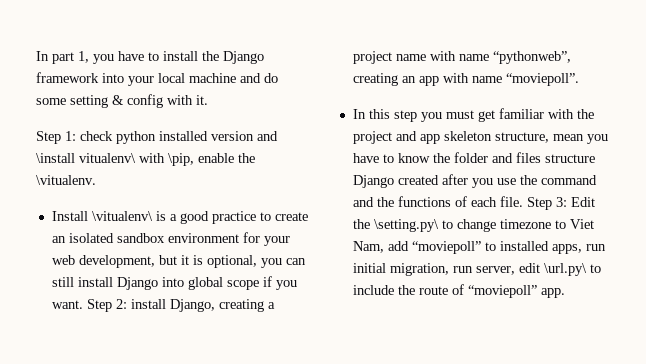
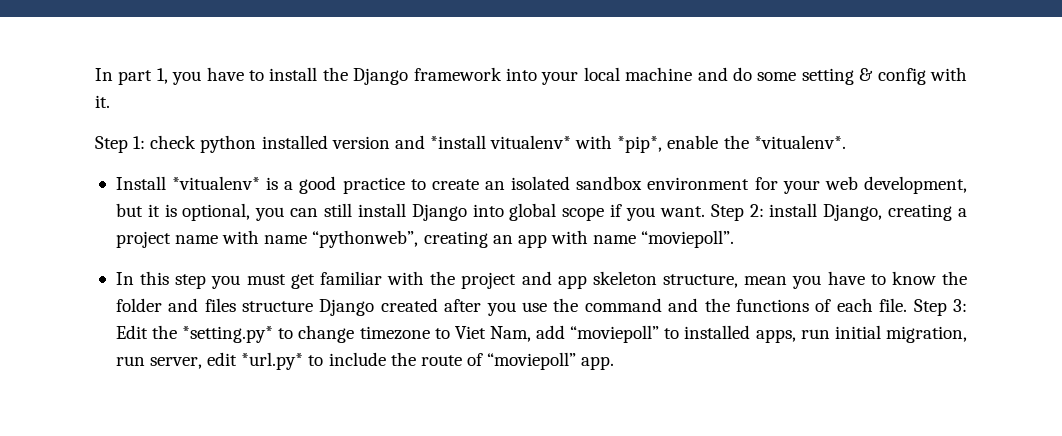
[36,153,194,166] \install vitualenv\ with \pip, -> [429,135,663,153] *install vitualenv* with *pip*,
[36,175,96,185] \vitualenv. -> [753,135,846,149] *vitualenv*.
[91,211,153,221] \vitualenv\ -> [172,176,261,190] *vitualenv*
[373,219,439,232] \setting.py\ -> [182,326,274,343] *setting.py*
[543,263,587,276] \url.py\ -> [241,352,304,370] *url.py*

